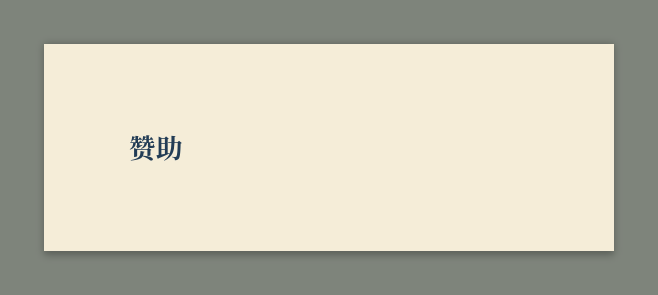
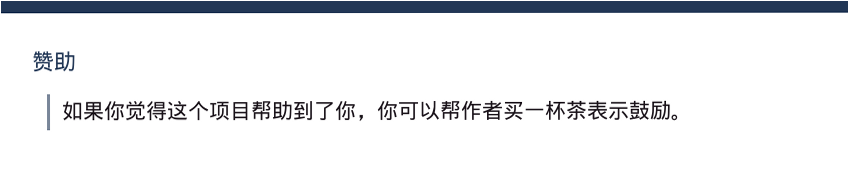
(183, 148) none -> [61,99,693,122] // 如果你觉得这个项目帮助到了你，你可以帮作者买一杯茶表示鼓励。

